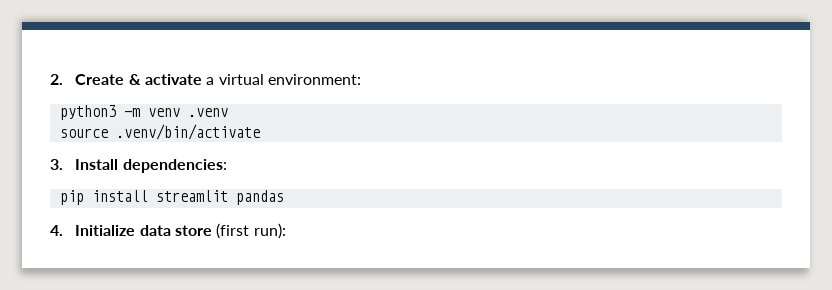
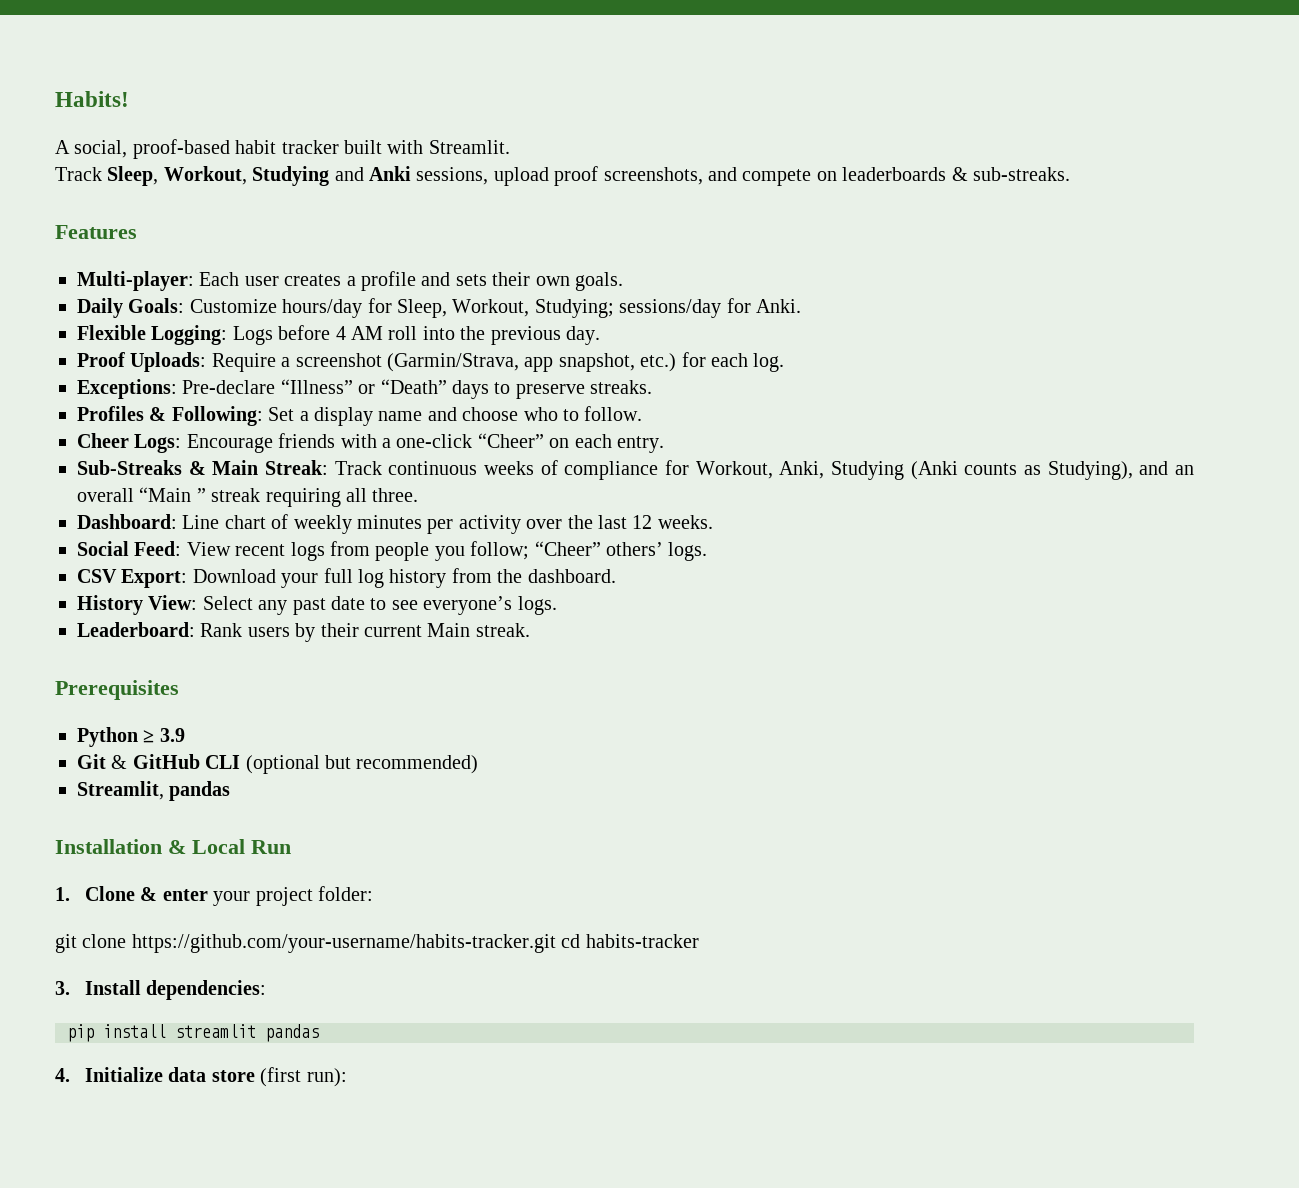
[50,74,361,85] [59,105,228,120] [59,124,260,140] 2. Create & activate a virtual environment: // python3 -m venv .venv // source .venv/bin/activate -> [55,91,129,107] [55,139,510,159] [55,166,1070,186] [55,225,137,239] [77,271,623,291] [77,298,801,318] [77,325,600,345] [77,352,785,372] [77,379,653,399] [77,406,643,426] [77,433,664,453] [77,460,1194,480] [77,487,419,507] [77,514,713,534] [77,541,708,561] [77,568,616,588] [77,595,557,615] [77,622,530,642] [55,680,179,700] [77,727,185,747] [77,754,479,774] [77,781,231,801] [55,839,291,854] [55,886,373,906] [55,934,699,953] Habits! // A social, proof-based habit tracker built with Streamlit. // Track Sleep, Workout, Studying and Anki sessions, upload proof screenshots, and compete on leaderboards & sub-streaks. // Features // Multi-player: Each user creates a profile and sets their own goals. // Daily Goals: Customize hours/day for Sleep, Workout, Studying; sessions/day for Anki. // Flexible Logging: Logs before 4 AM roll into the previous day. // Proof Uploads: Require a screenshot (Garmin/Strava, app snapshot, etc.) for each log. // Exceptions: Pre-declare “Illness” or “Death” days to preserve streaks. // Profiles & Following: Set a display name and choose who to follow. // Cheer Logs: Encourage friends with a one-click “Cheer” on each entry. // Sub-Streaks & Main Streak: Track continuous weeks of compliance for Workout, Anki, Studying (Anki counts as Studying), and an overall “Main ” streak requiring all three. // Dashboard: Line chart of weekly minutes per activity over the last 12 weeks. // Social Feed: View recent logs from people you follow; “Cheer” others’ logs. // CSV Export: Download your full log history from the dashboard. // History View: Select any past date to see everyone’s logs. // Leaderboard: Rank users by their current Main streak. // Prerequisites // Python ≥ 3.9 // Git & GitHub CLI (optional but recommended) // Streamlit, pandas // Installation & Local Run // 1. Clone & enter your project folder: // git clone https://github.com/your-username/habits-tracker.git cd habits-tracker

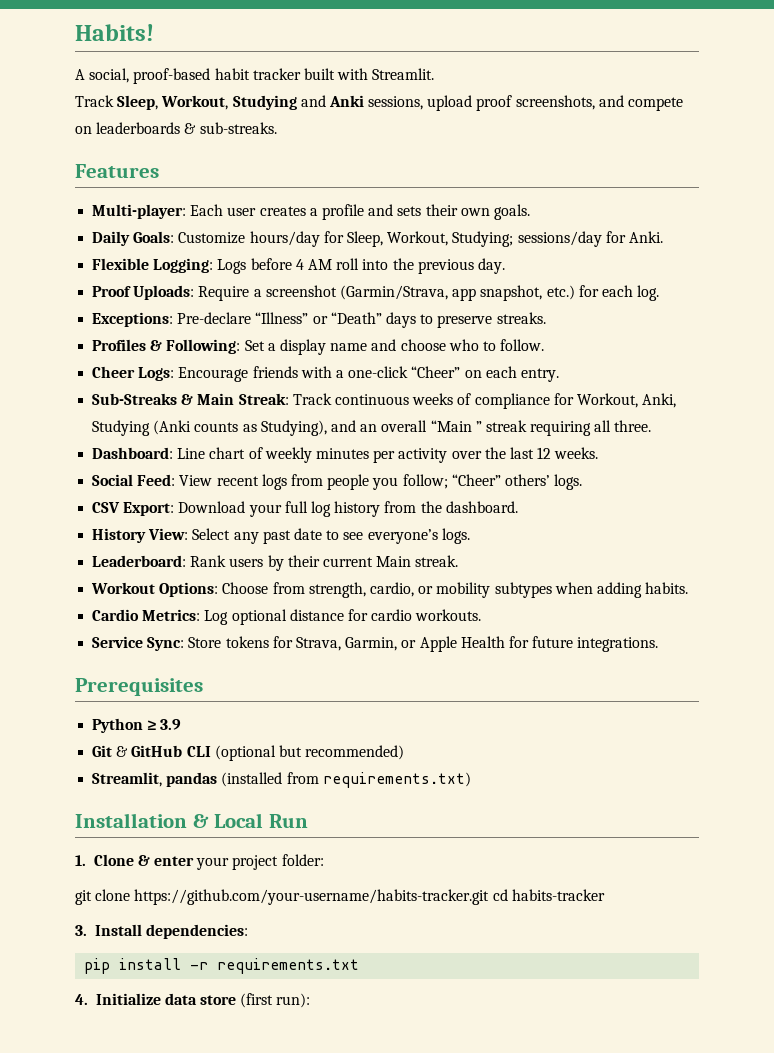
(530, 630) none -> [91,582,689,598] [92,609,482,625] [92,636,659,652] // Workout Options: Choose from strength, cardio, or mobility subtypes when adding habits. // Cardio Metrics: Log optional distance for cardio workouts. // Service Sync: Store tokens for Strava, Garmin, or Apple Health for future integrations.
(231, 791) none -> [221,772,471,788] (installed from requirements.txt)
[175,1024,319,1042] streamlit pandas -> [190,958,360,974] -r requirements.txt

